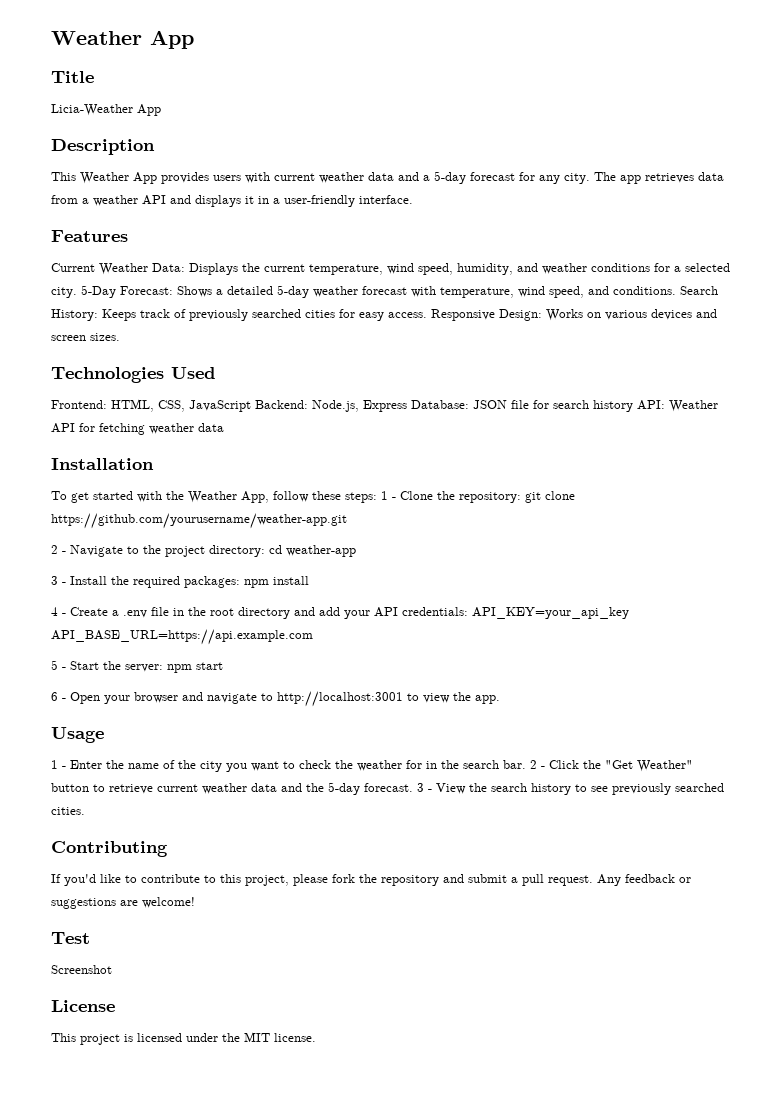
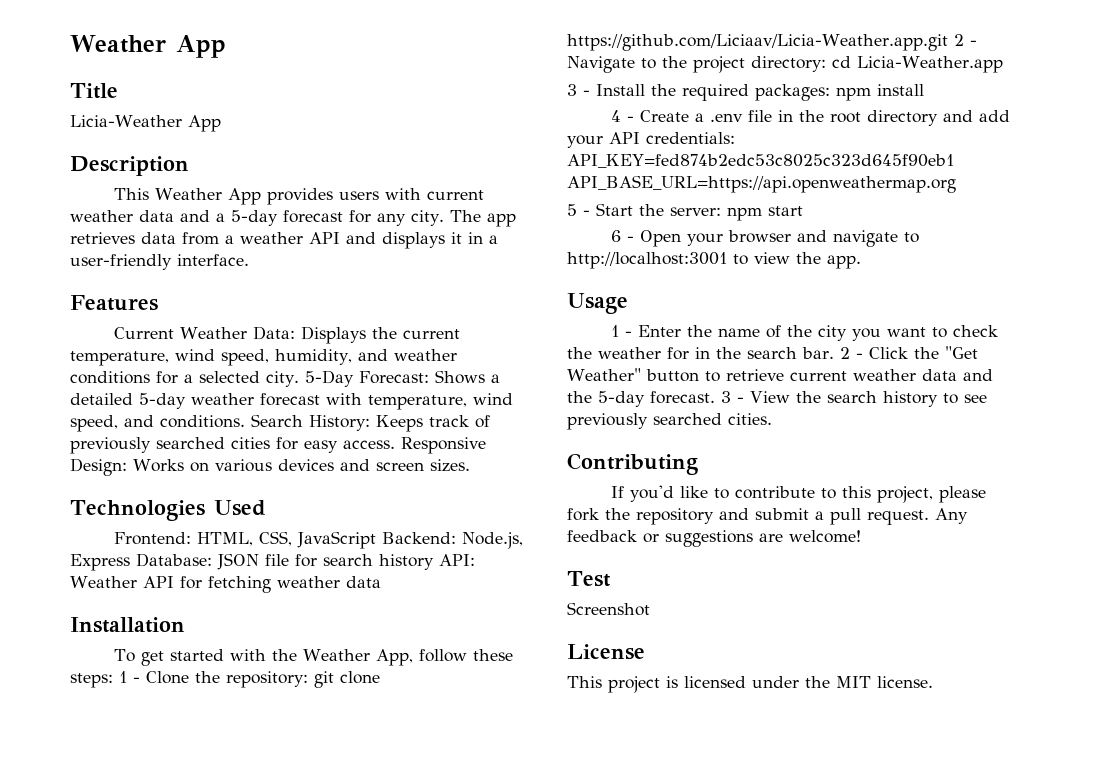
[51,513,347,529] https://github.com/yourusername/weather-app.git // -> [567,34,948,51] https://github.com/Liciaav/Licia-Weather.app.git
[286,545,356,557] weather-app -> [857,56,1003,73] Licia-Weather.app
[472,607,629,619] [51,629,313,645] API_KEY=your_api_key API_BASE_URL=https://api.example.com -> [567,154,954,168] [567,175,956,193] API_KEY=fed874b2edc53c8025c323d645f90eb1 API_BASE_URL=https://api.openweathermap.org

